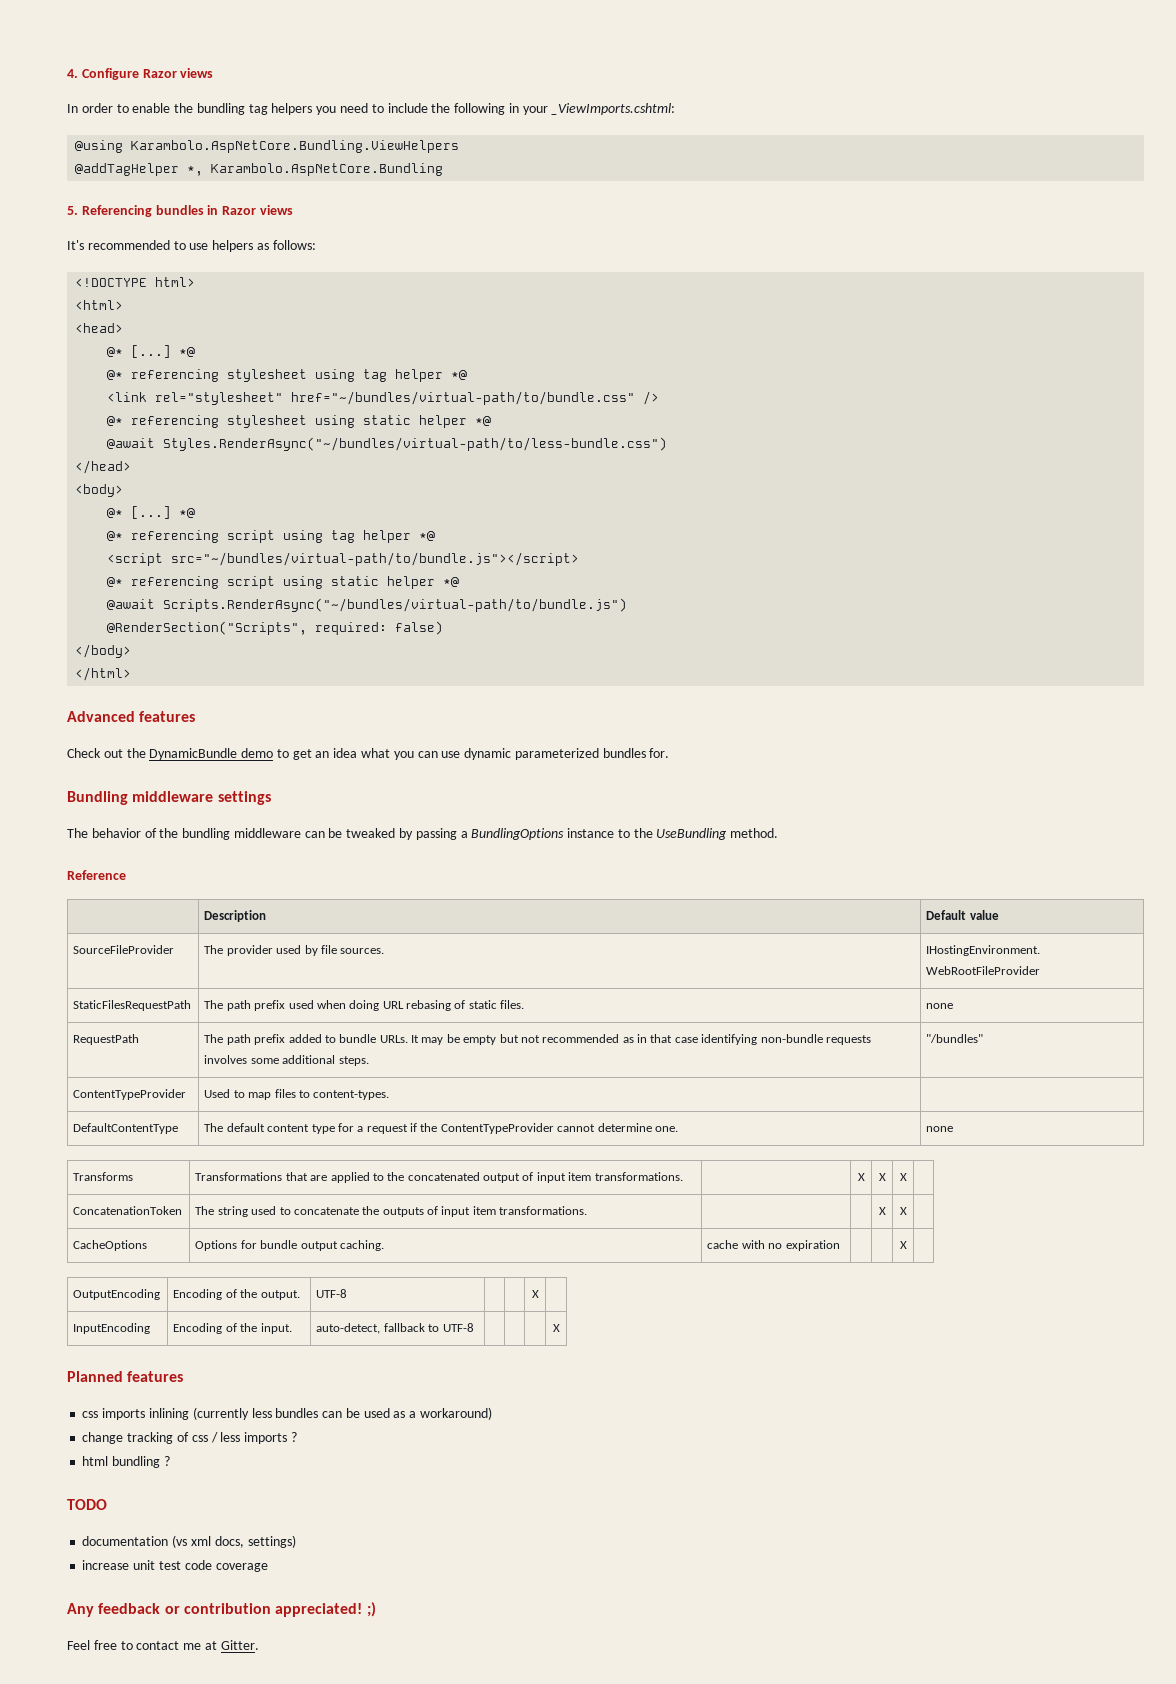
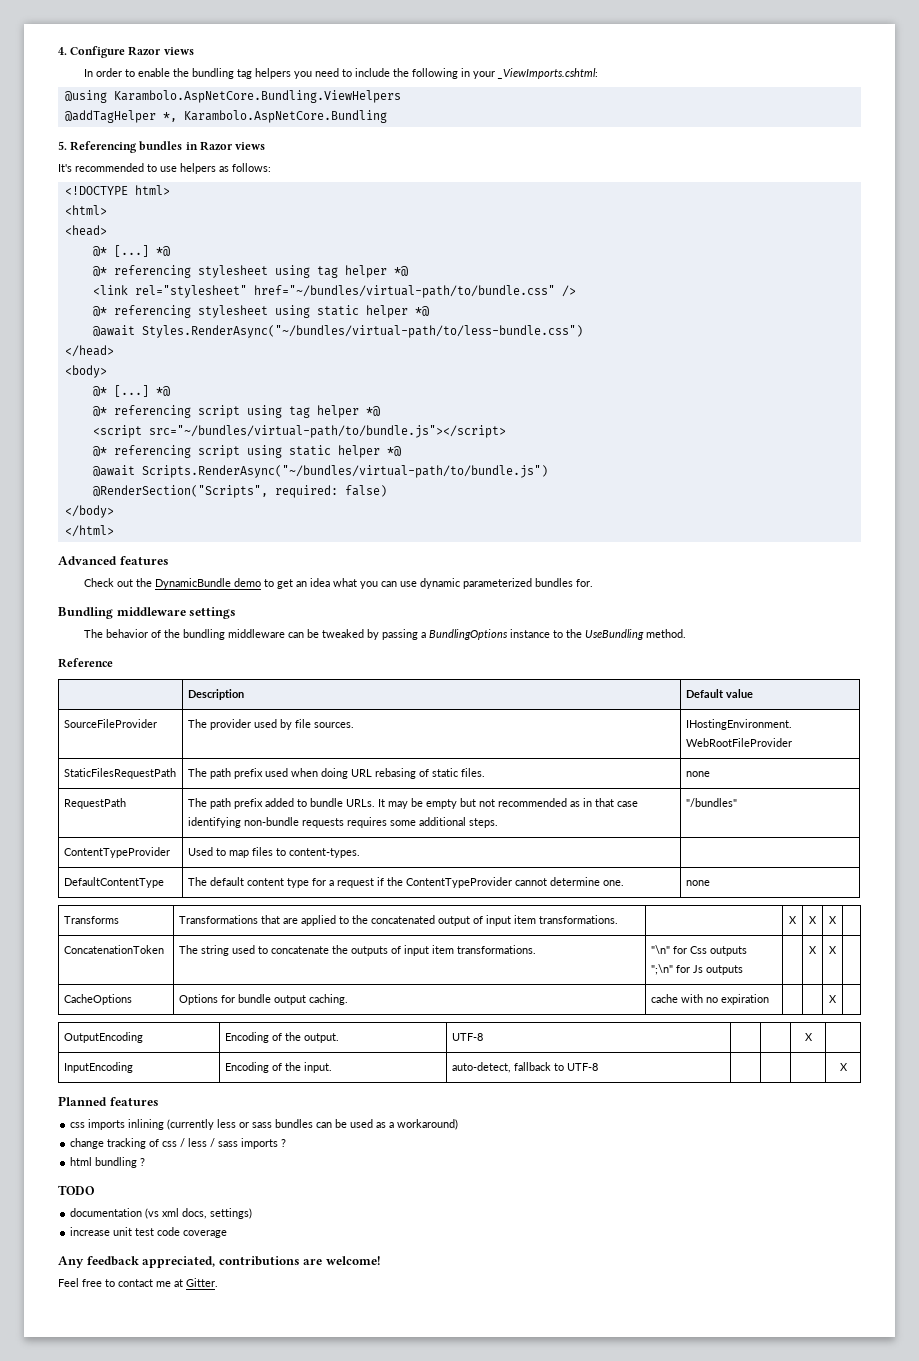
[204,1055,248,1064] involves -> [346,817,387,828] requires
(588, 1210) none -> [650,945,747,956] [650,964,743,975] "\n" for Css outputs // ";\n" for Js outputs
(272, 1413) none -> [239,1122,273,1128] or sass
(241, 1437) none -> [210,1138,239,1147] / sass
[164,1602,376,1617] or contribution appreciated! ;) -> [142,1256,380,1268] appreciated, contributions are welcome!

